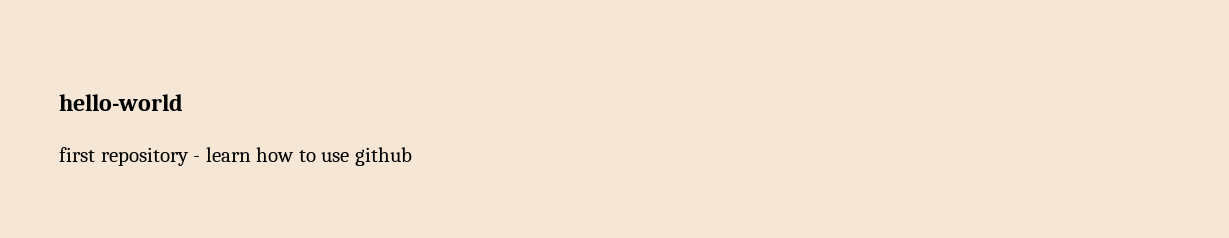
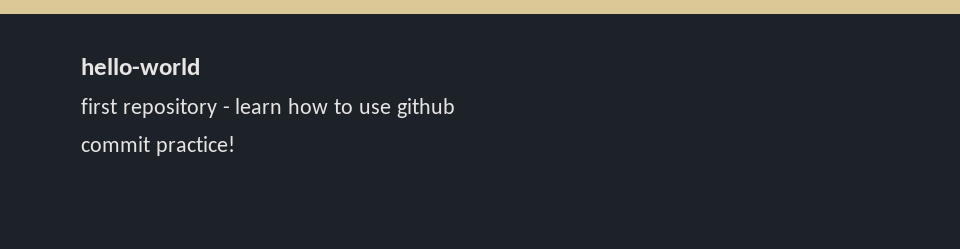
(412, 156) none -> [81,136,235,156] // commit practice!

